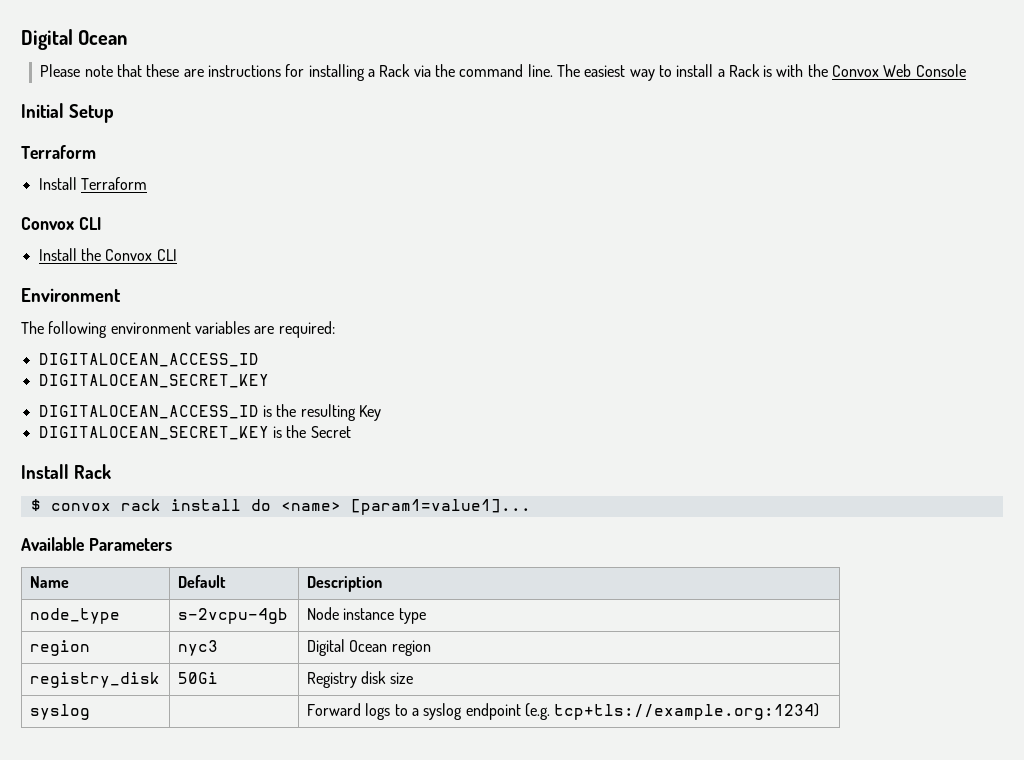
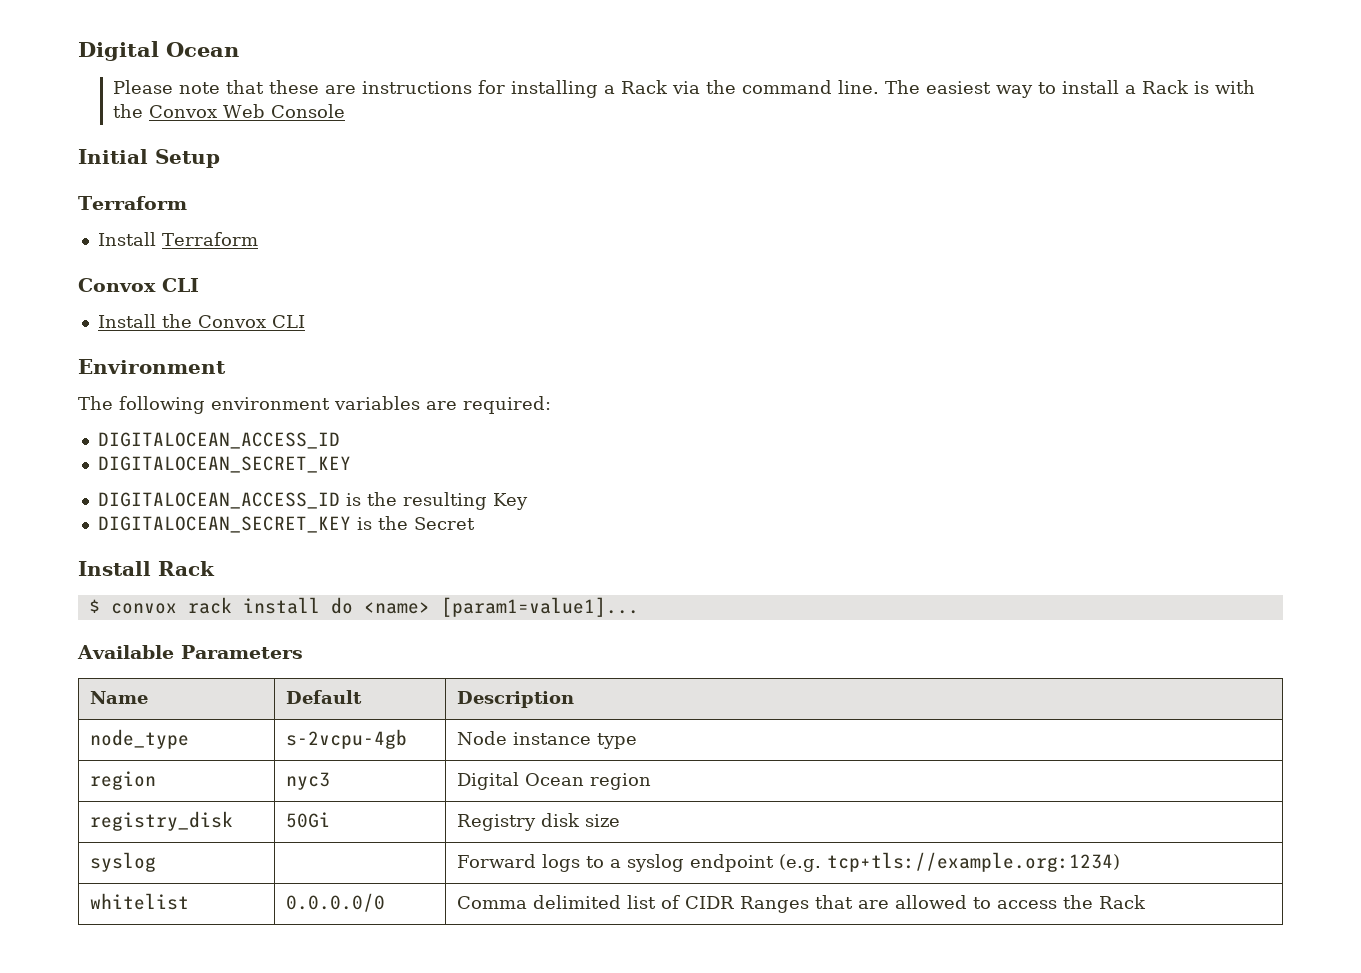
(820, 711) none -> [90,893,190,910] [286,893,386,912] [457,895,1147,913] // whitelist | 0.0.0.0/0 | Comma delimited list of CIDR Ranges that are allowed to access the Rack

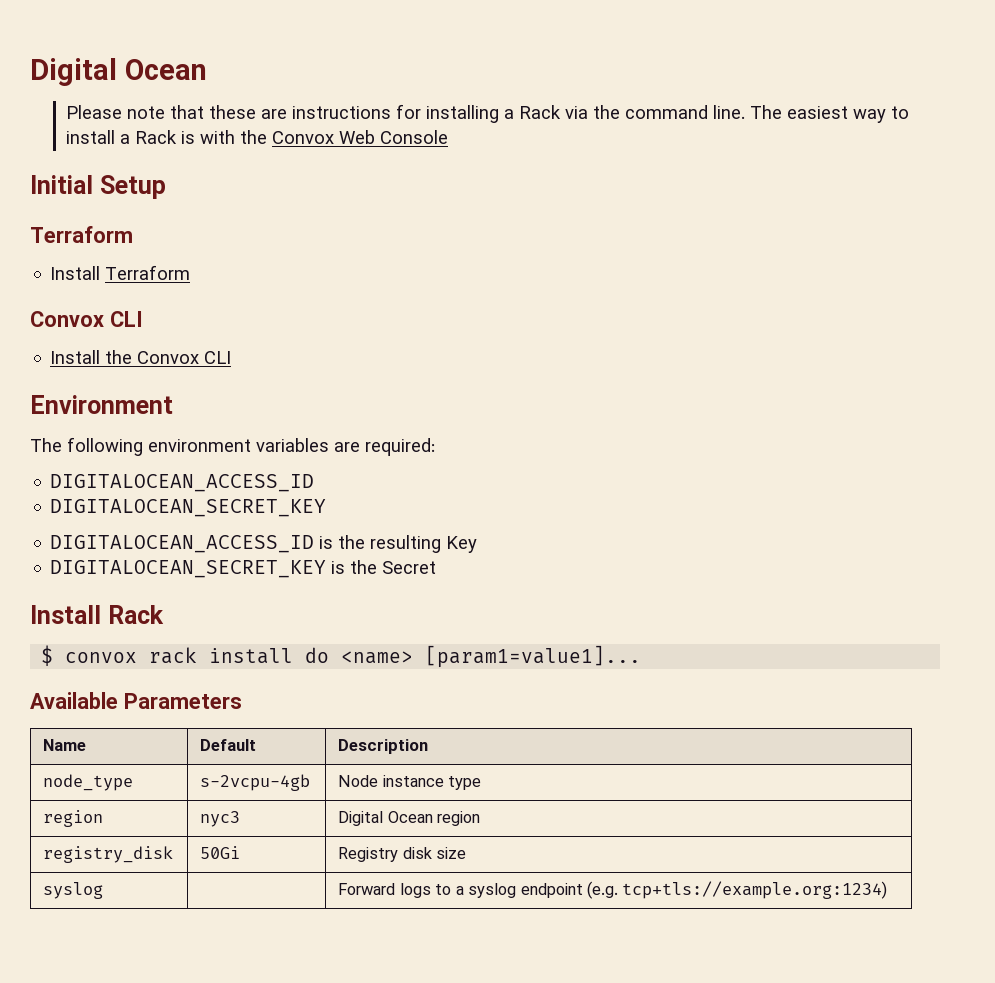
[90,893,190,910] [286,893,386,912] [457,895,1147,913] // whitelist | 0.0.0.0/0 | Comma delimited list of CIDR Ranges that are allowed to access the Rack -> (888, 890) none

